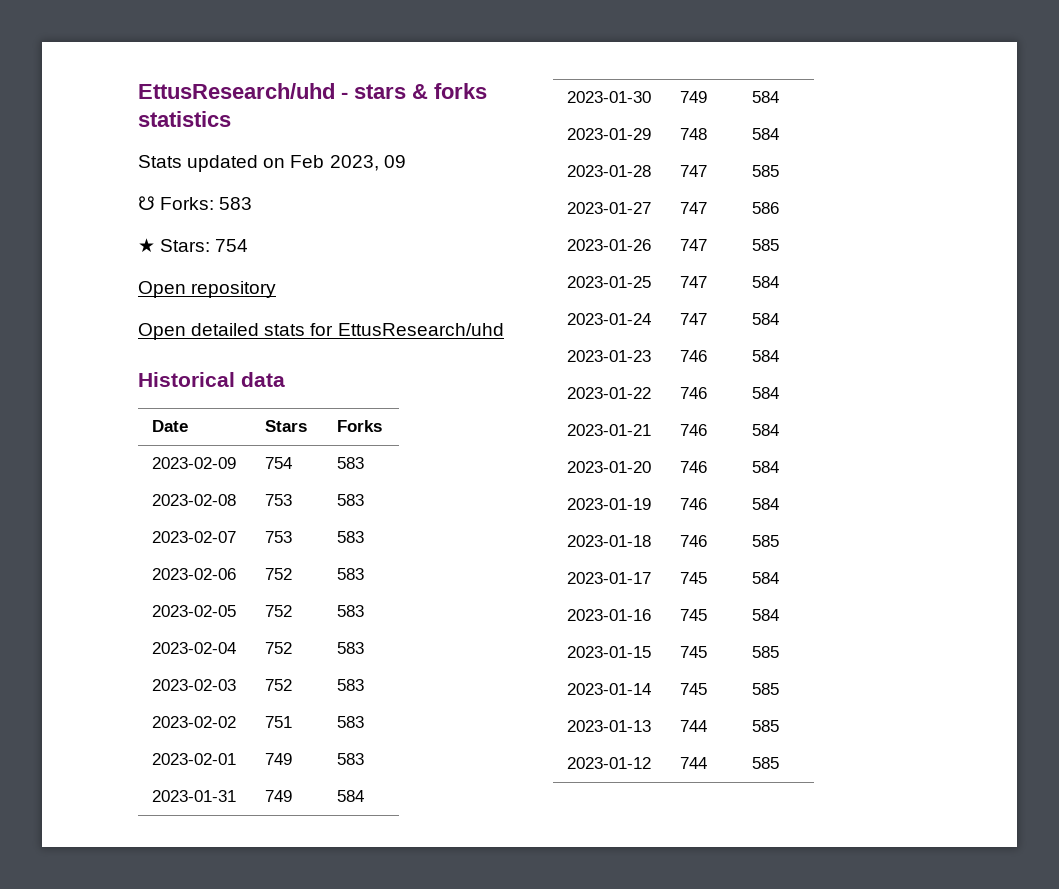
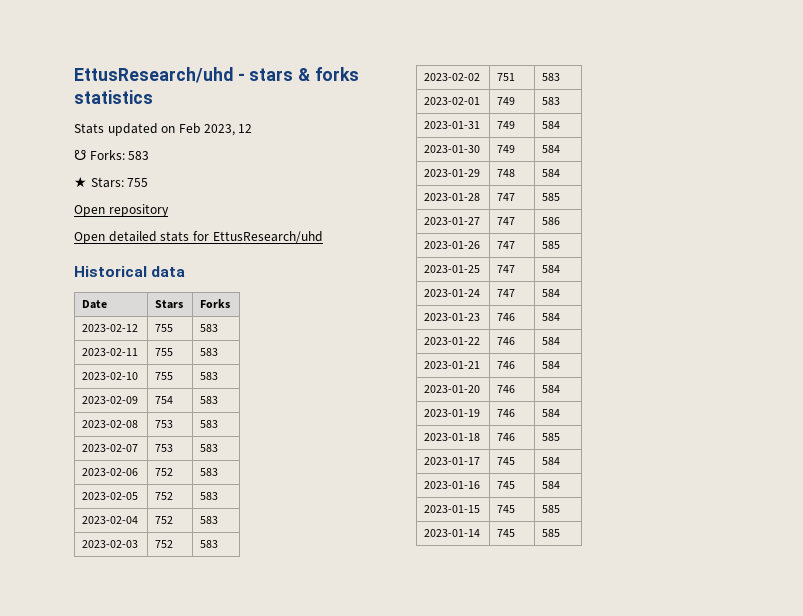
[383,155,406,168] 09 -> [238,124,253,133] 12
[215,239,249,252] 754 -> [127,178,149,187] 755
(383, 426) none -> [82,324,139,332] [155,324,174,332] [200,324,219,332] [82,348,139,356] [155,348,174,356] [200,348,219,356] [82,372,139,380] [155,372,174,380] [200,372,219,380] // 2023-02-12 | 755 | 583 // 2023-02-11 | 755 | 583 // 2023-02-10 | 755 | 583
[567,720,652,732] [680,720,708,732] [752,720,780,732] [567,757,652,769] [680,757,708,769] [752,757,780,769] // 2023-01-13 | 744 | 585 // 2023-01-12 | 744 | 585 -> (561, 533) none

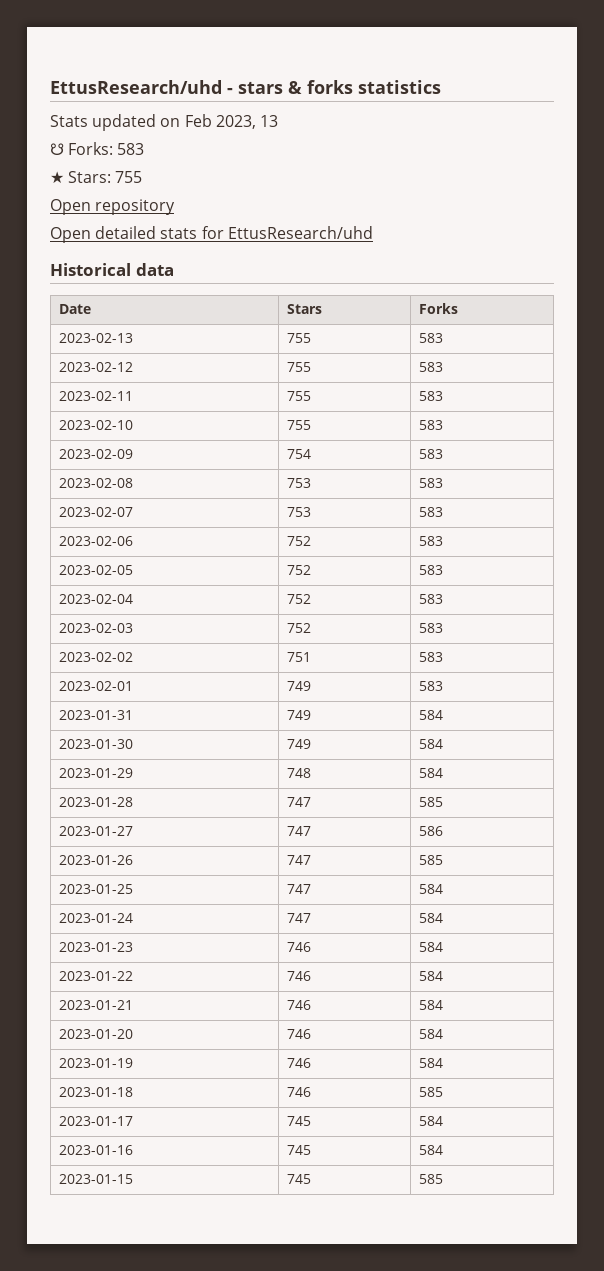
[238,124,253,133] 12 -> [259,115,278,127] 13
(231, 303) none -> [58,333,133,343] [286,333,311,343] [418,333,443,343] // 2023-02-13 | 755 | 583
[424,529,481,537] [497,529,516,537] [542,529,561,537] // 2023-01-14 | 745 | 585 -> (443, 1179) none

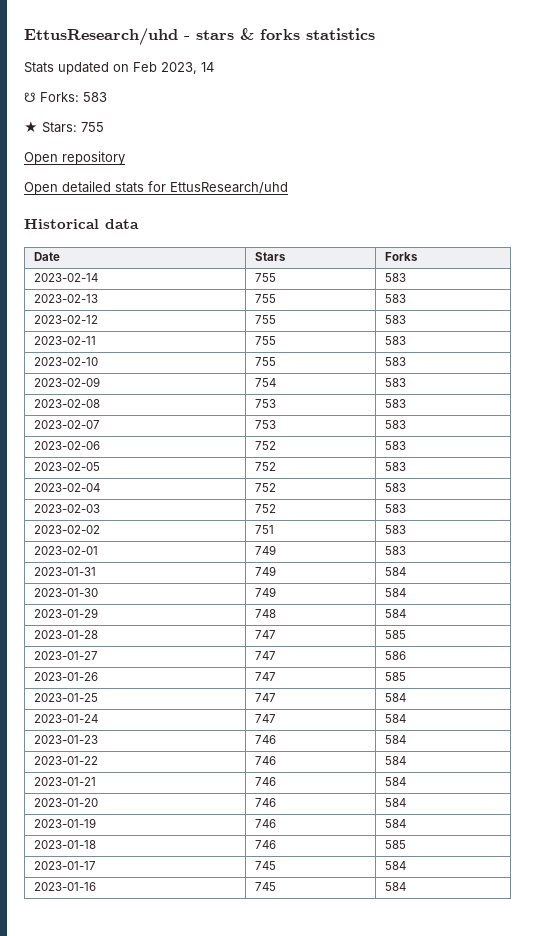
[259,115,278,127] 13 -> [201,62,214,72] 14
(458, 308) none -> [34,273,99,282] [255,273,277,282] [385,273,407,282] // 2023-02-14 | 755 | 583
[58,1174,133,1184] [286,1174,311,1184] [418,1174,443,1184] // 2023-01-15 | 745 | 585 -> (407, 886) none

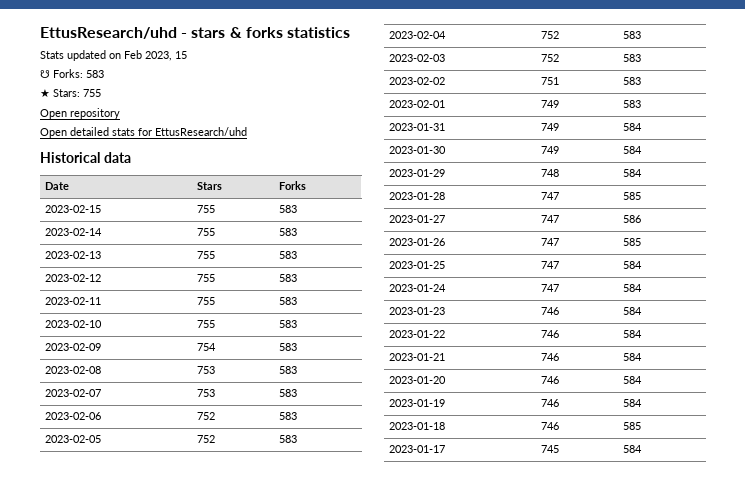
[201,62,214,72] 14 -> [175,51,187,59] 15
(419, 256) none -> [44,205,101,213] [196,205,215,213] [278,205,297,213] // 2023-02-15 | 755 | 583
[34,882,97,891] [255,882,277,891] [385,882,407,891] // 2023-01-16 | 745 | 584 -> (642, 449) none

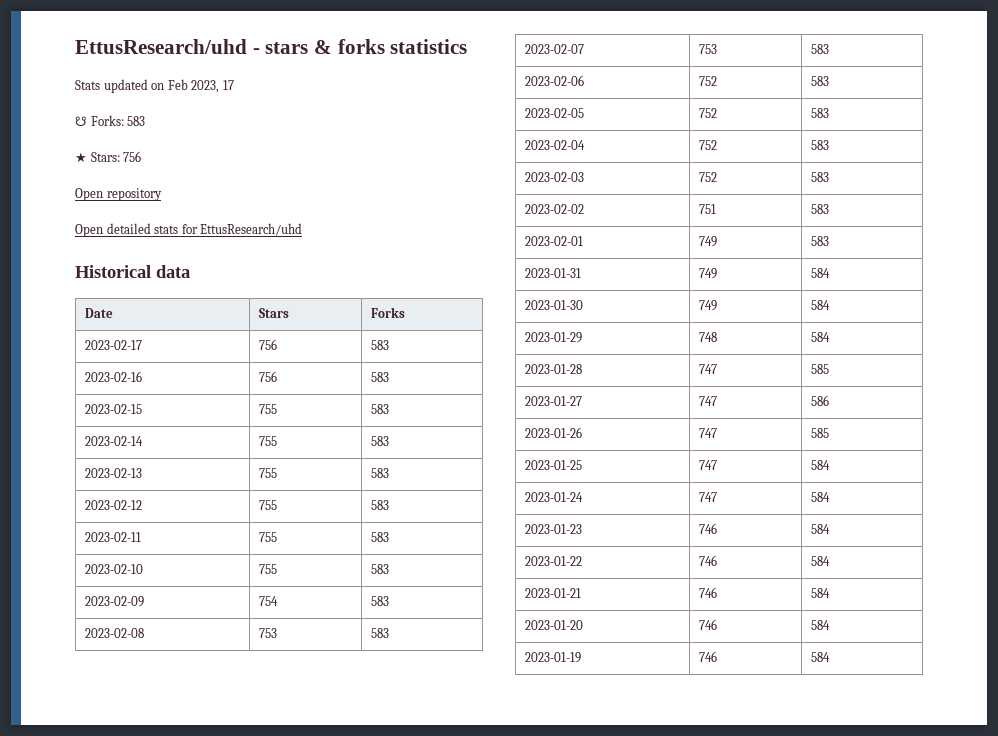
[175,51,187,59] 15 -> [222,80,234,90] 17
[83,89,101,97] 755 -> [123,151,142,162] 756
(306, 185) none -> [85,340,143,350] [259,339,278,350] [371,340,390,350] [85,371,143,382] [259,371,278,382] [371,372,390,382] // 2023-02-17 | 756 | 583 // 2023-02-16 | 756 | 583
[388,422,445,430] [540,422,559,430] [622,422,641,430] [388,445,445,453] [540,445,559,453] [622,445,642,453] // 2023-01-18 | 746 | 585 // 2023-01-17 | 745 | 584 -> (831, 657) none

